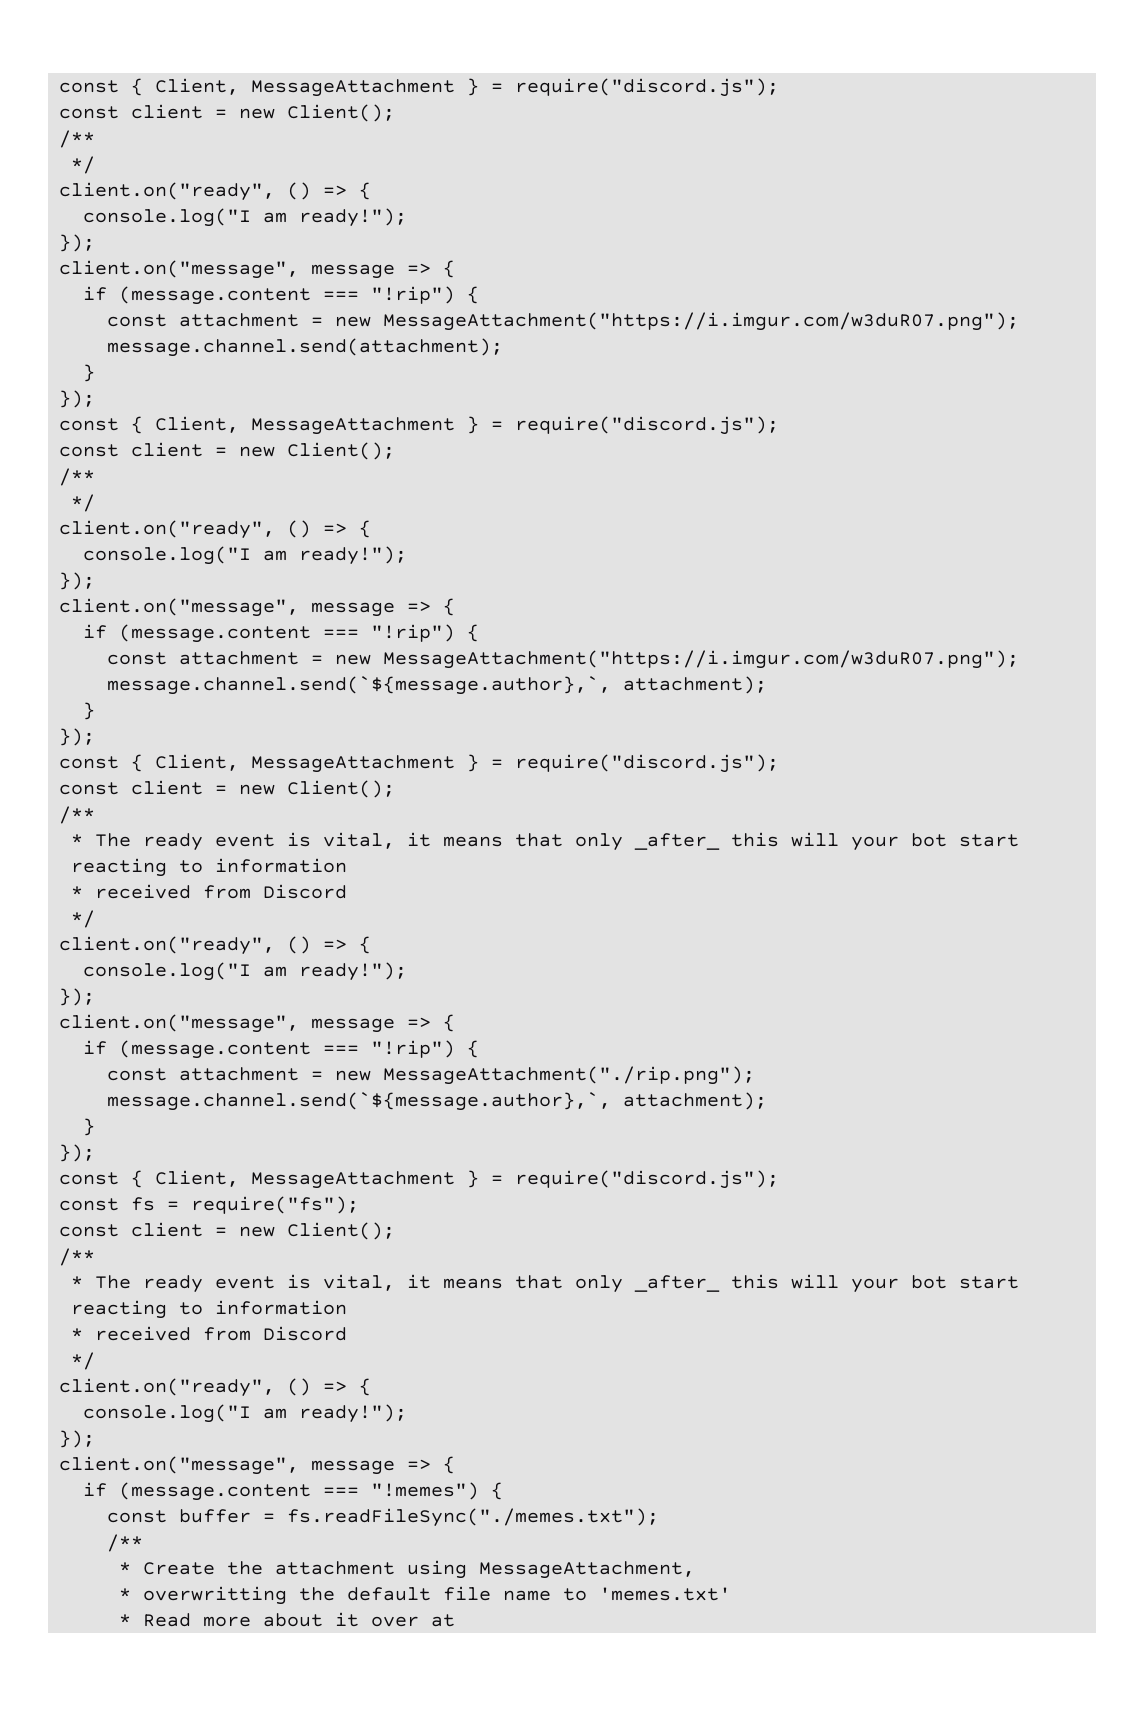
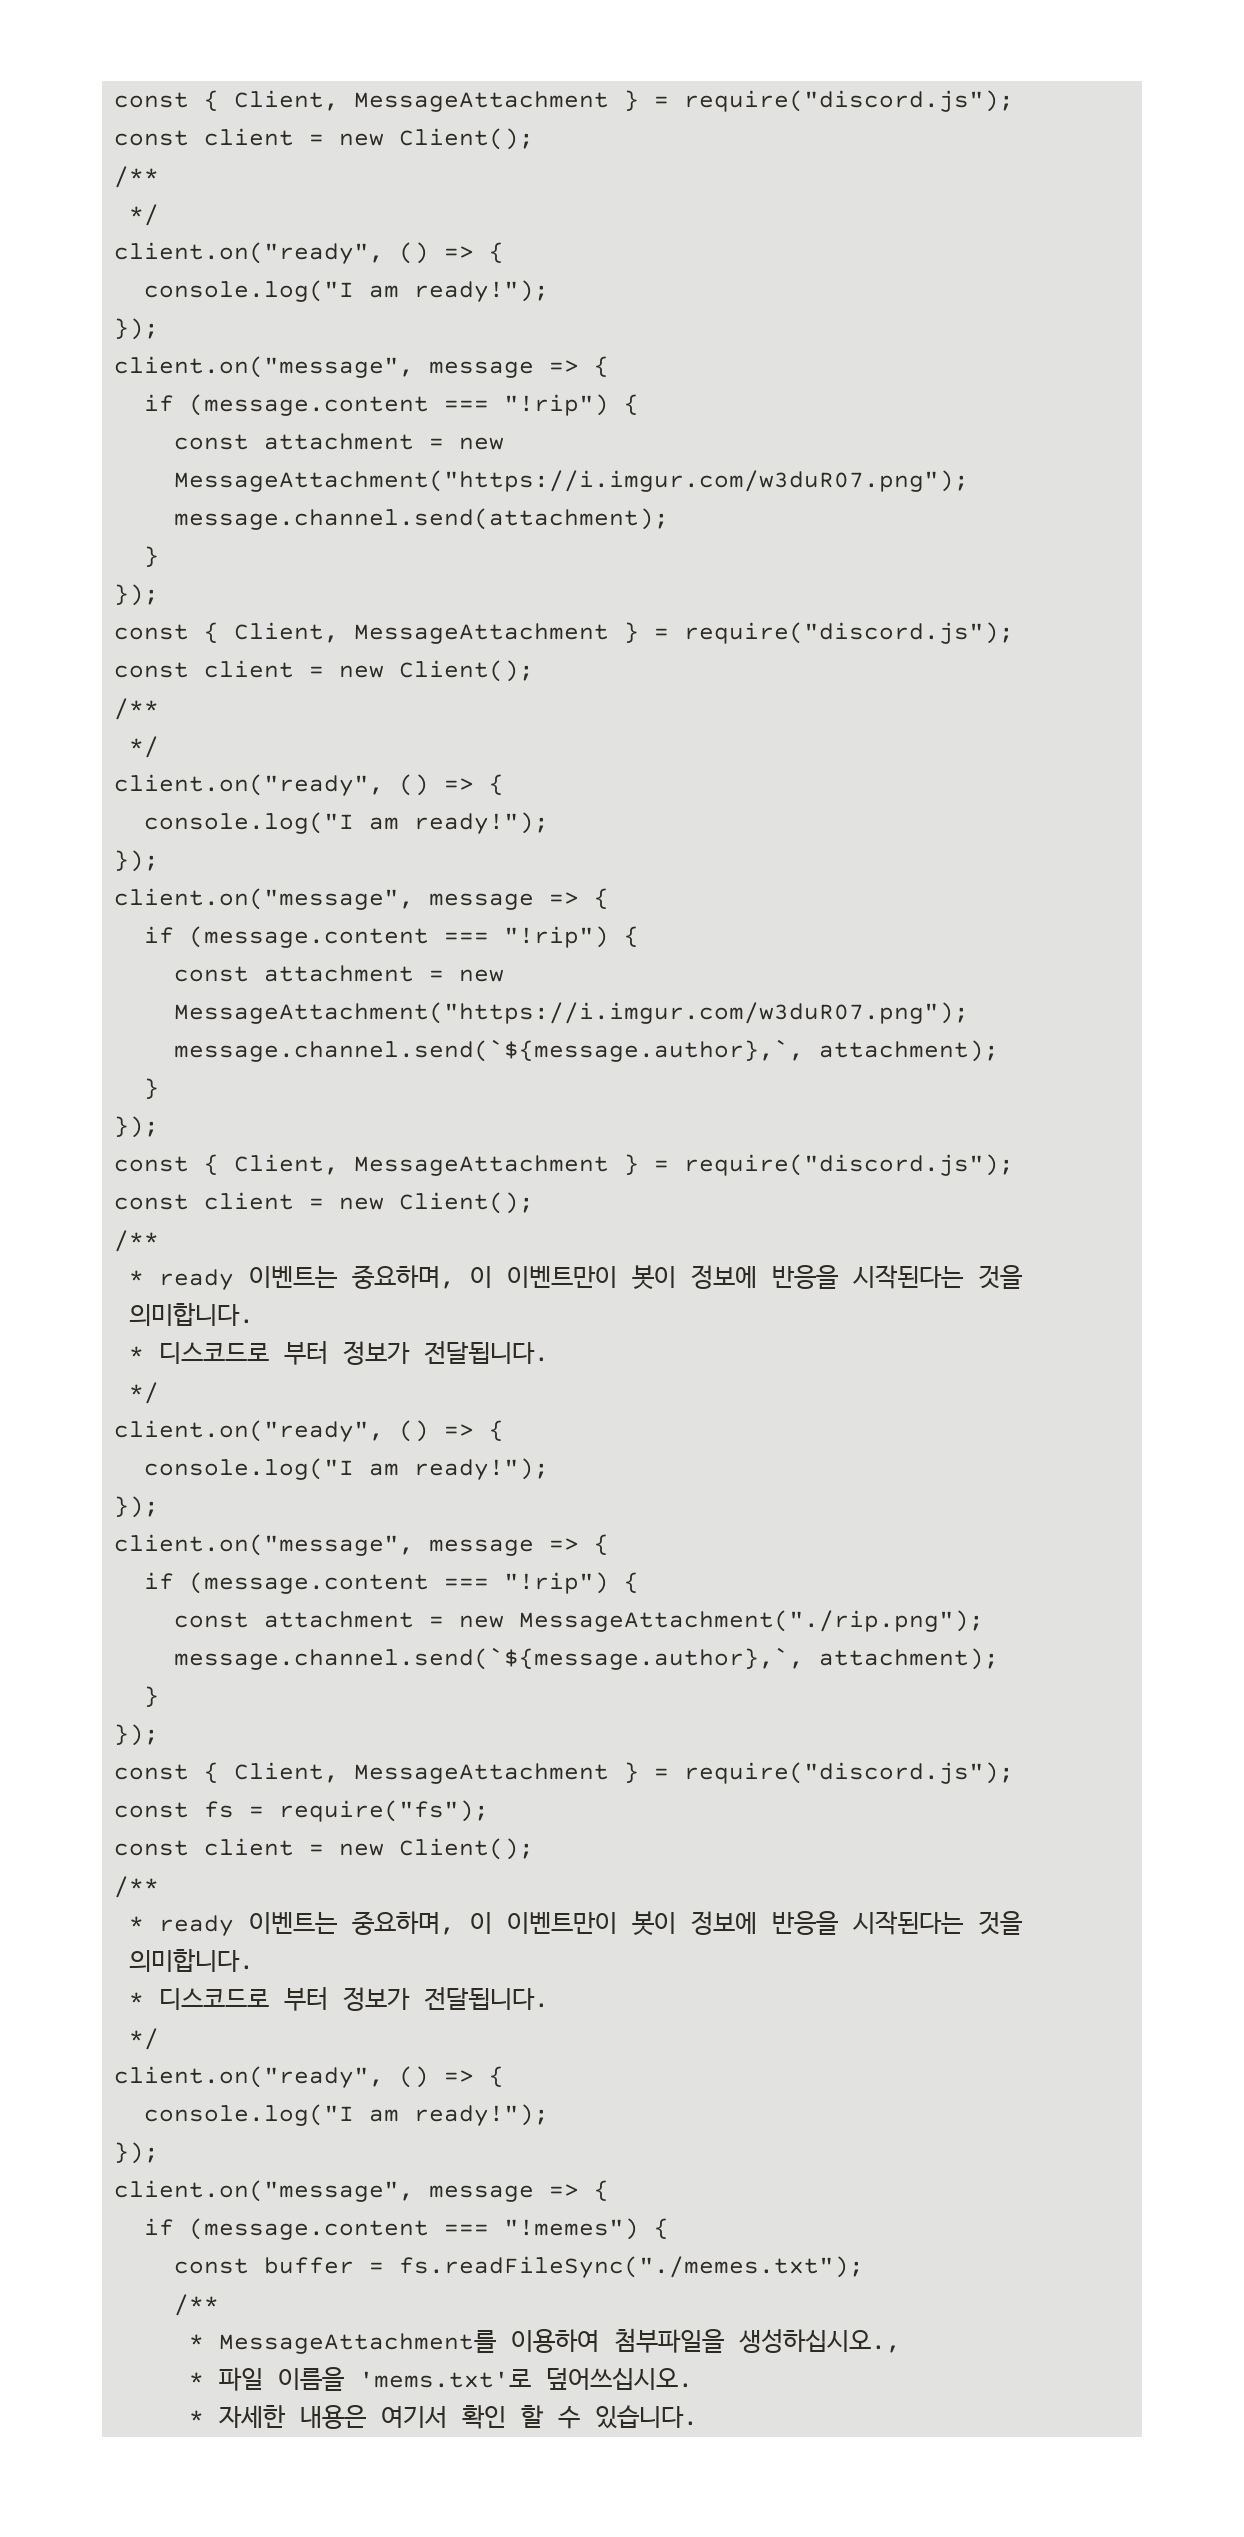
[94,832,1019,851] [70,858,347,877] [70,884,347,899] The ready event is vital, it means that only _after_ this will your bot start reacting to information // * received from Discord -> [159,1265,1023,1290] [129,1303,254,1326] [129,1341,549,1365] ready 이벤트는 중요하며, 이 이벤트만이 봇이 정보에 반응을 시작된다는 것을 의미합니다. // * 디스코드로 부터 정보가 전달됩니다.
[94,1274,1019,1293] [70,1300,347,1319] [70,1326,347,1341] The ready event is vital, it means that only _after_ this will your bot start reacting to information // * received from Discord -> [159,1911,1023,1936] [129,1949,254,1972] [129,1987,549,2011] ready 이벤트는 중요하며, 이 이벤트만이 봇이 정보에 반응을 시작된다는 것을 의미합니다. // * 디스코드로 부터 정보가 전달됩니다.
[142,1560,695,1579] [118,1586,731,1605] [118,1612,455,1627] Create the attachment using MessageAttachment, // * overwritting the default file name to 'memes.txt' // * Read more about it over at -> [219,2328,901,2354] [189,2367,693,2391] [189,2405,698,2429] MessageAttachment를 이용하여 첨부파일을 생성하십시오., // * 파일 이름을 'mems.txt'로 덮어쓰십시오. // * 자세한 내용은 여기서 확인 할 수 있습니다.

